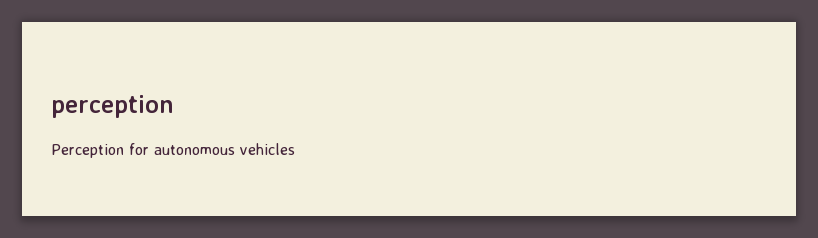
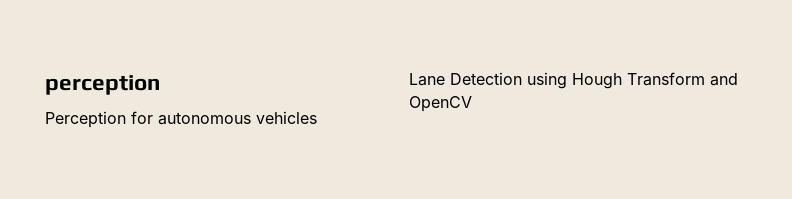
(295, 149) none -> [409,72,738,89] [409,96,472,112] // Lane Detection using Hough Transform and OpenCV

